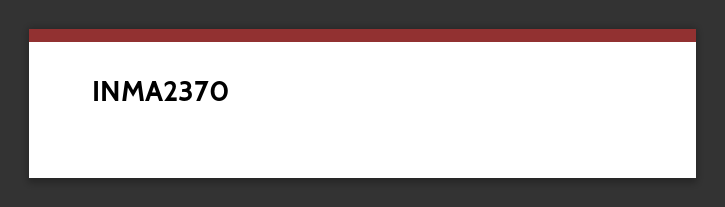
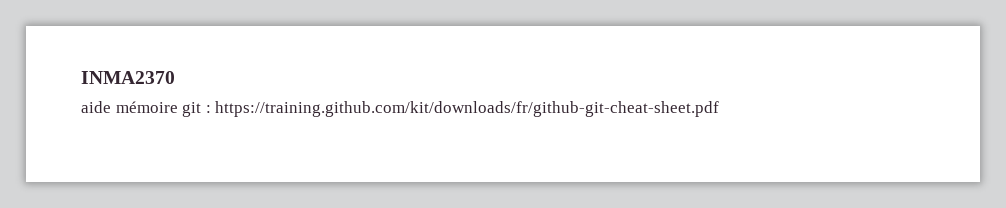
(229, 91) none -> [81,101,720,117] // aide mémoire git : https://training.github.com/kit/downloads/fr/github-git-cheat-sheet.pdf

